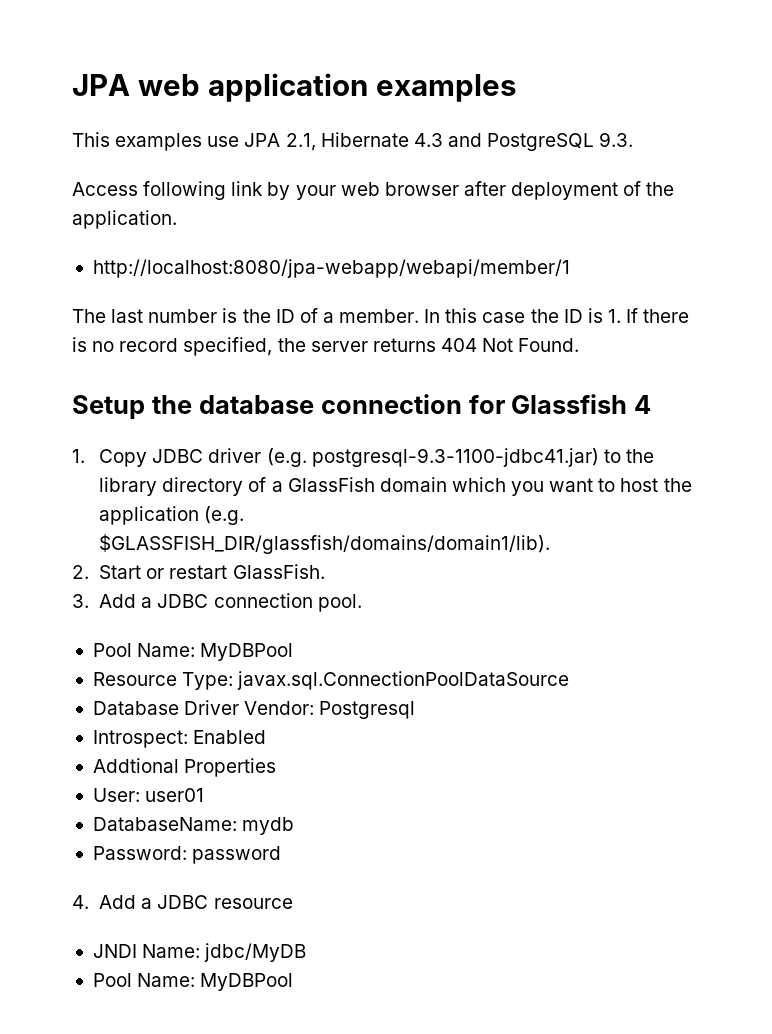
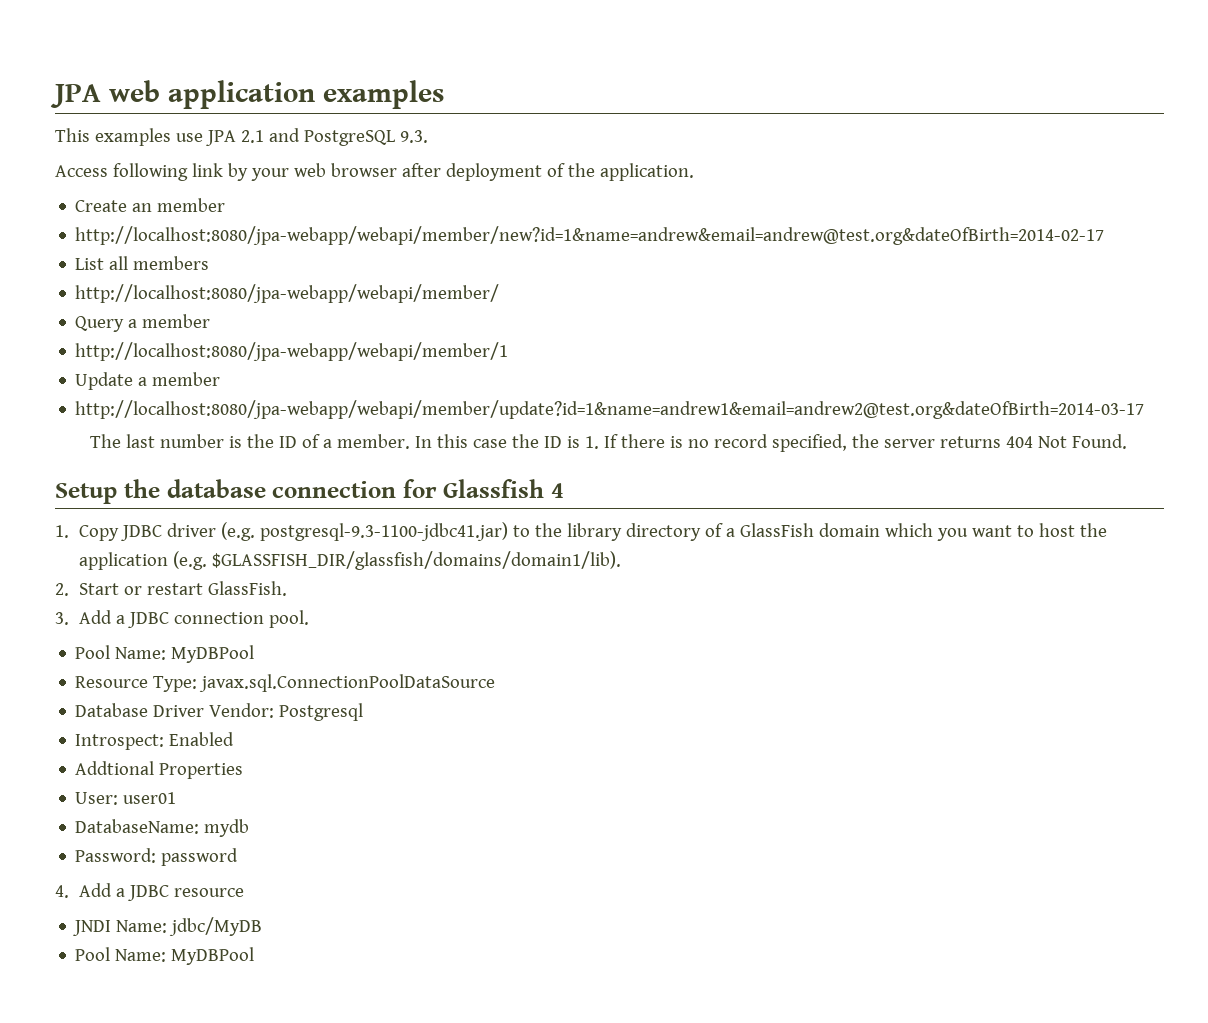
[285,132,443,151] 2.1, Hibernate 4.3 -> [240,130,264,143] 2.1
[92,259,570,278] http://localhost:8080/jpa-webapp/webapi/member/1 -> [75,198,226,212] [75,226,1105,245] [75,256,210,270] [75,284,500,303] [75,314,211,332] [75,342,509,361] [75,372,221,390] [75,400,1145,419] Create an member // http://localhost:8080/jpa-webapp/webapi/member/new?id=1&name=andrew&email=andrew@test.org&dateOfBirth=2014-02-17 // List all members // http://localhost:8080/jpa-webapp/webapi/member/ // Query a member // http://localhost:8080/jpa-webapp/webapi/member/1 // Update a member // http://localhost:8080/jpa-webapp/webapi/member/update?id=1&name=andrew1&email=andrew2@test.org&dateOfBirth=2014-03-17

